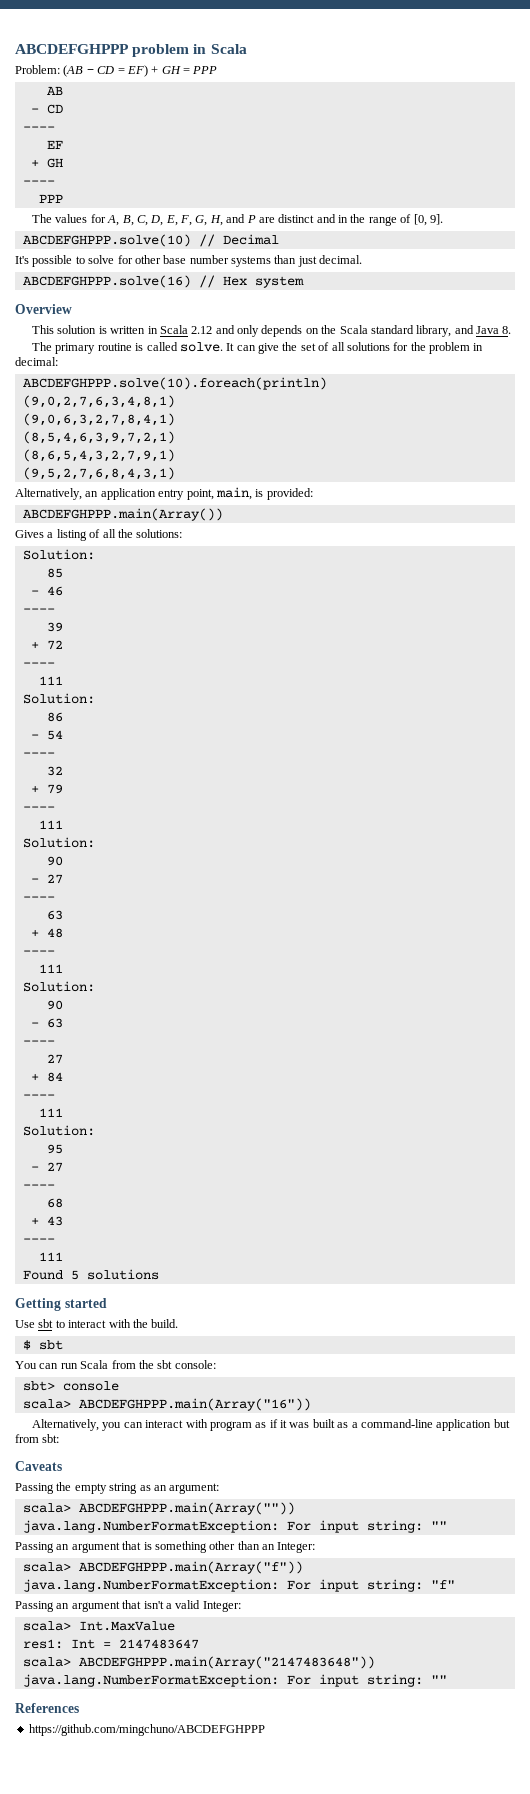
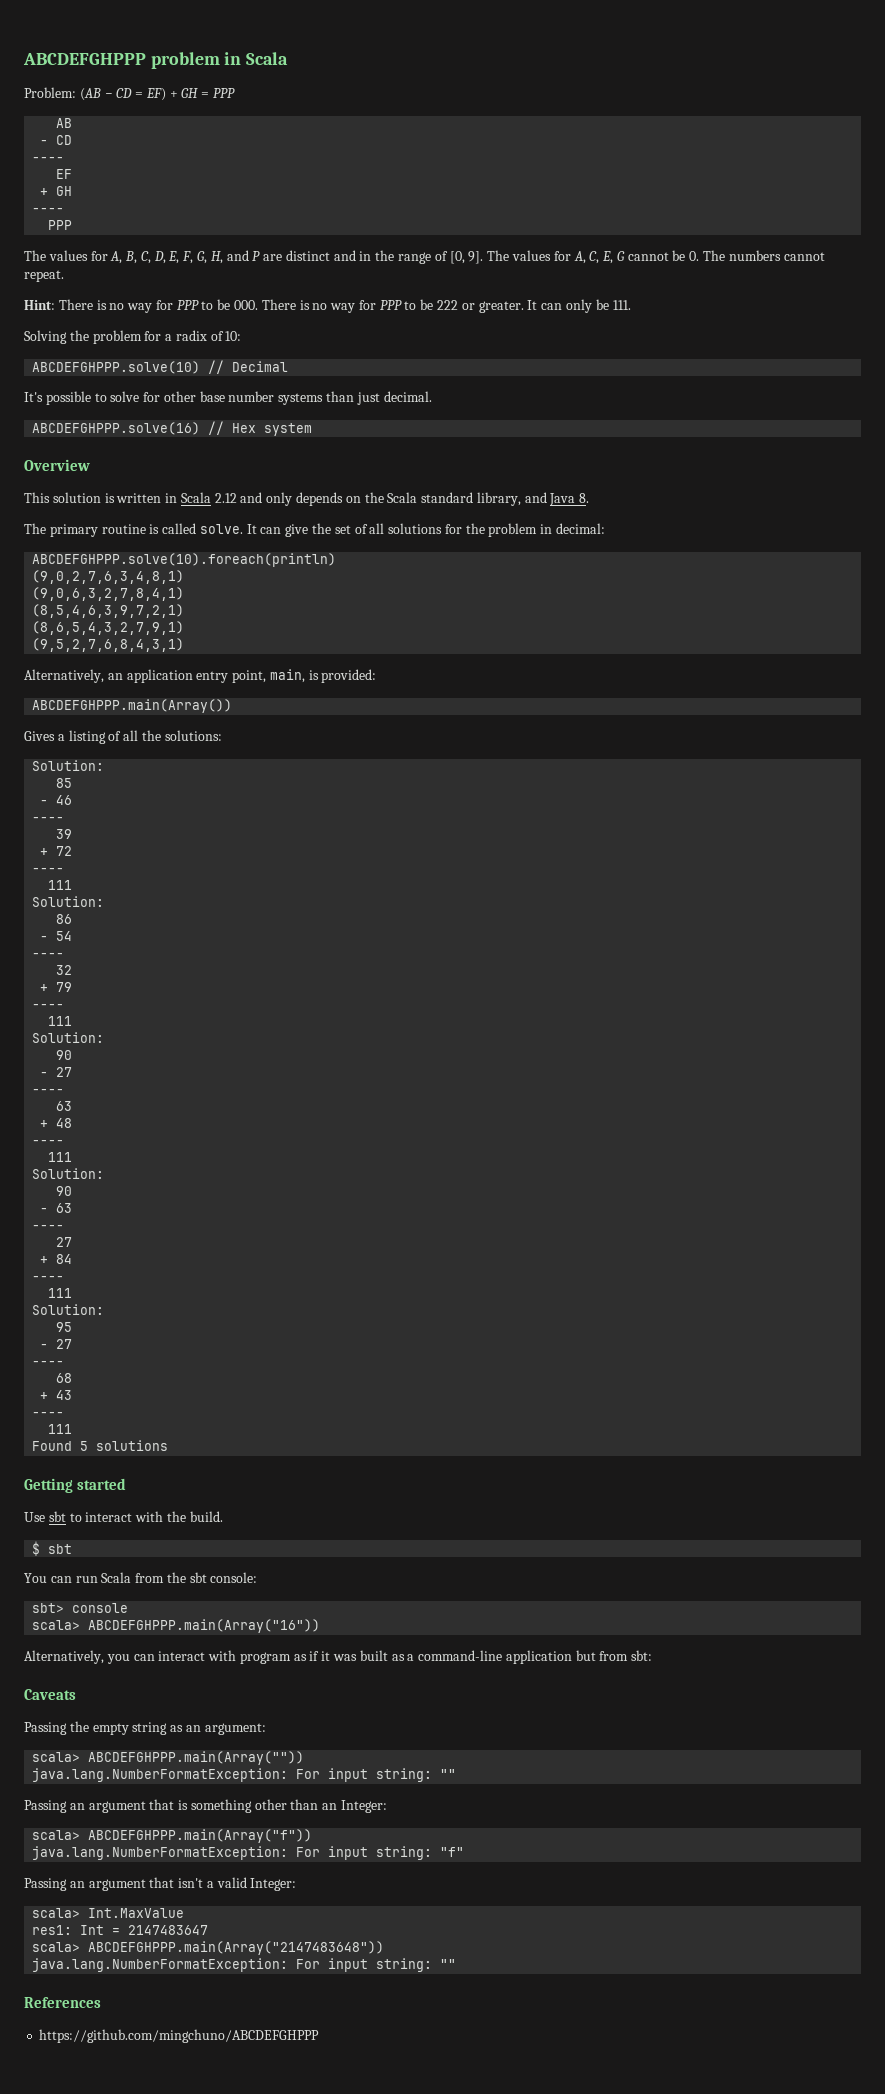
(443, 219) none -> [487,250,825,264] [24,270,64,282] [24,299,631,313] [24,330,242,344] The values for A, C, E, G cannot be 0. The numbers cannot repeat. // Hint: There is no way for PPP to be 000. There is no way for PPP to be 222 or greater. It can only be 111. // Solving the problem for a radix of 10:

